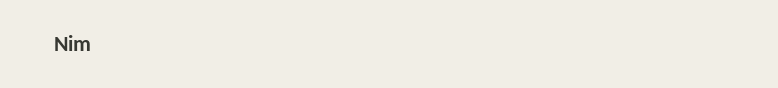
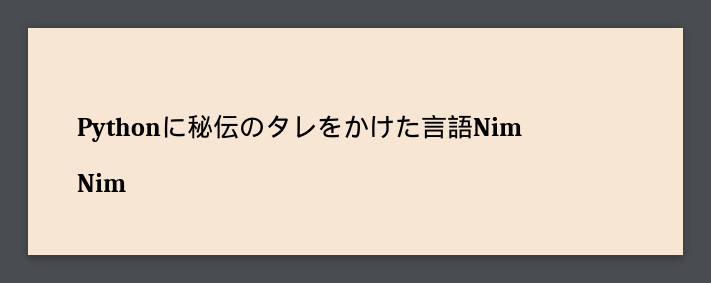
[54,35,91,51] Nim -> [77,114,522,142] [77,173,126,192] Pythonに秘伝のタレをかけた言語Nim // Nim

